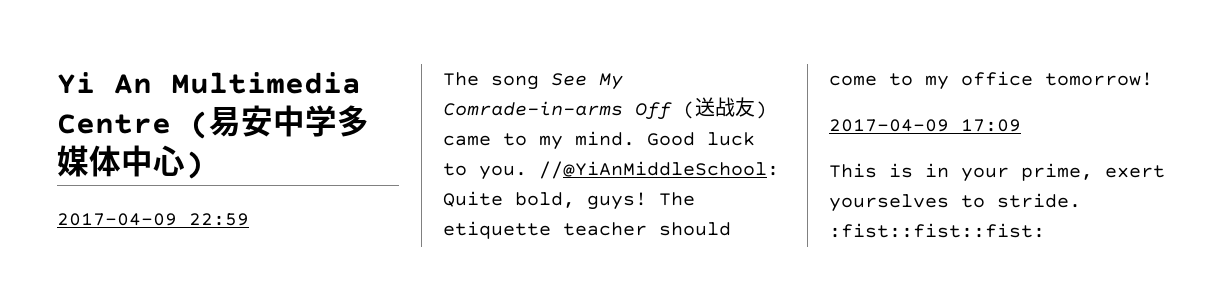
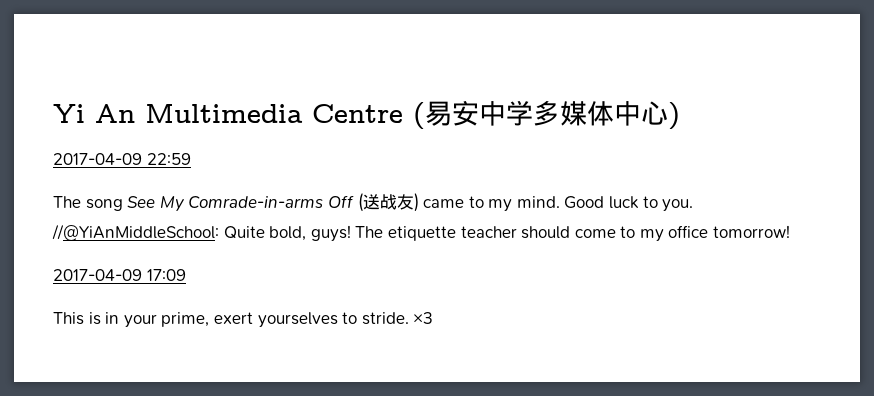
[829,223,1045,238] :fist::fist::fist: -> [413,312,434,324] ×3

